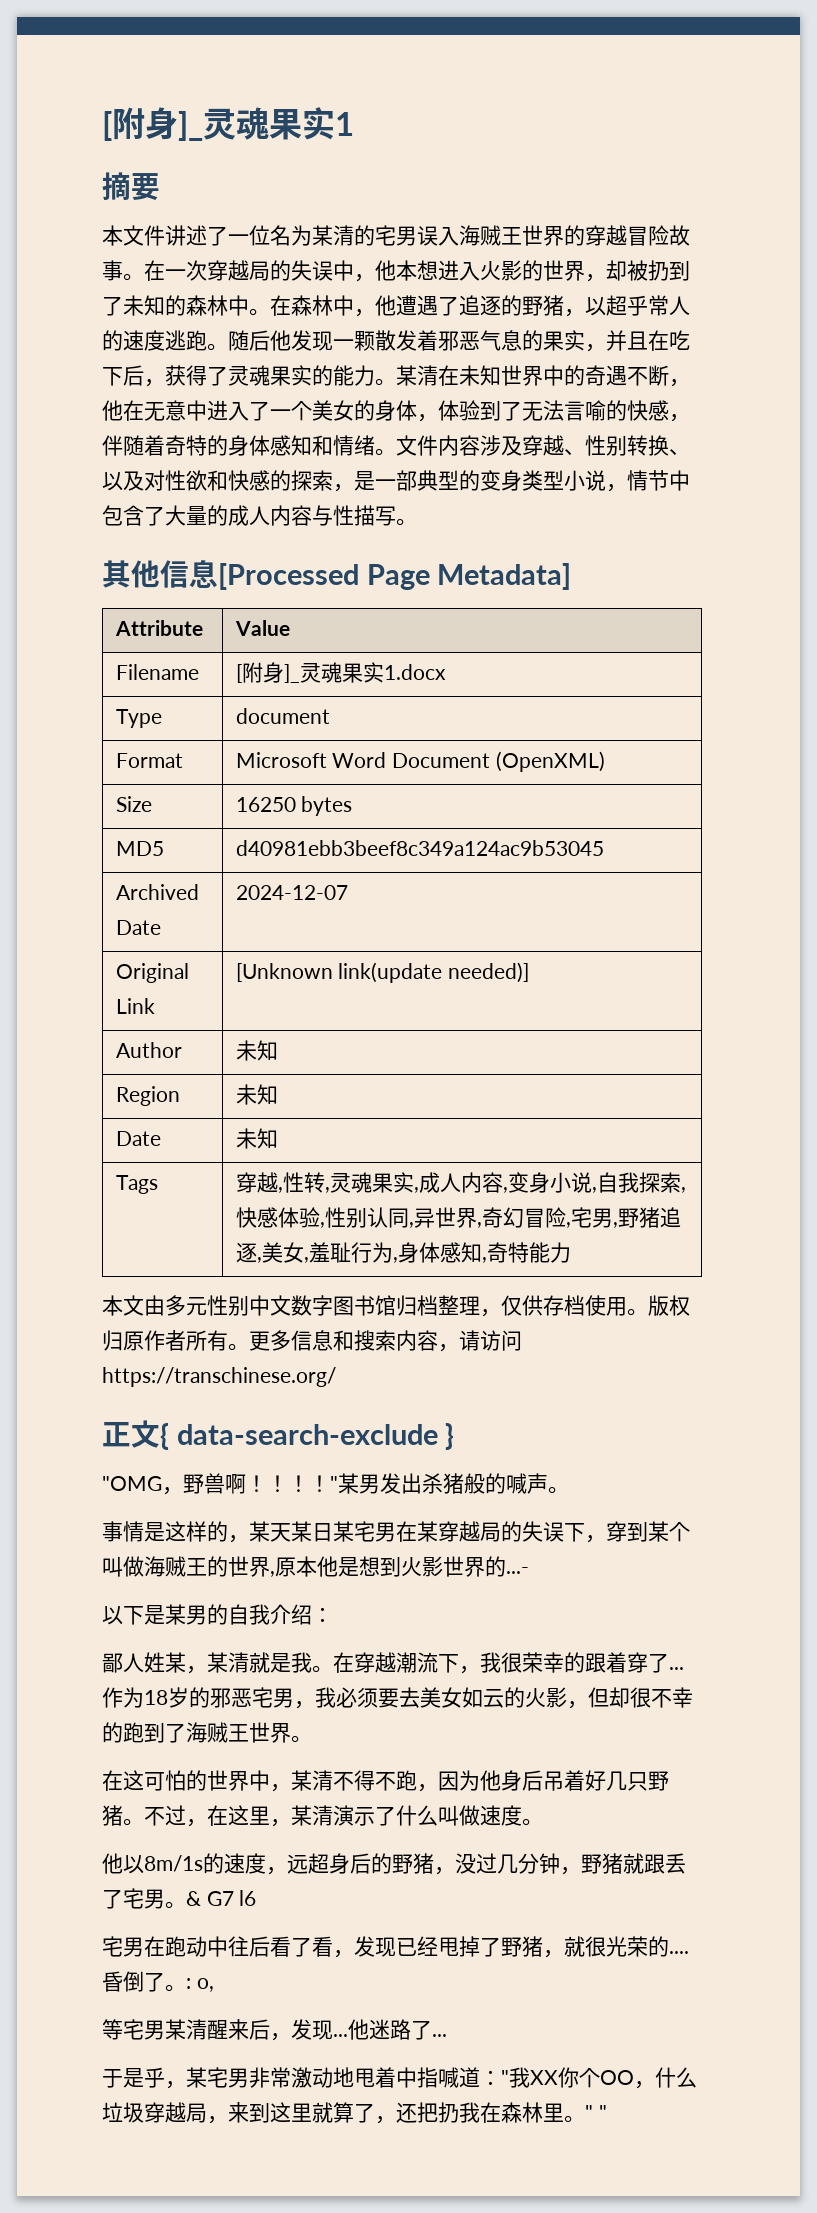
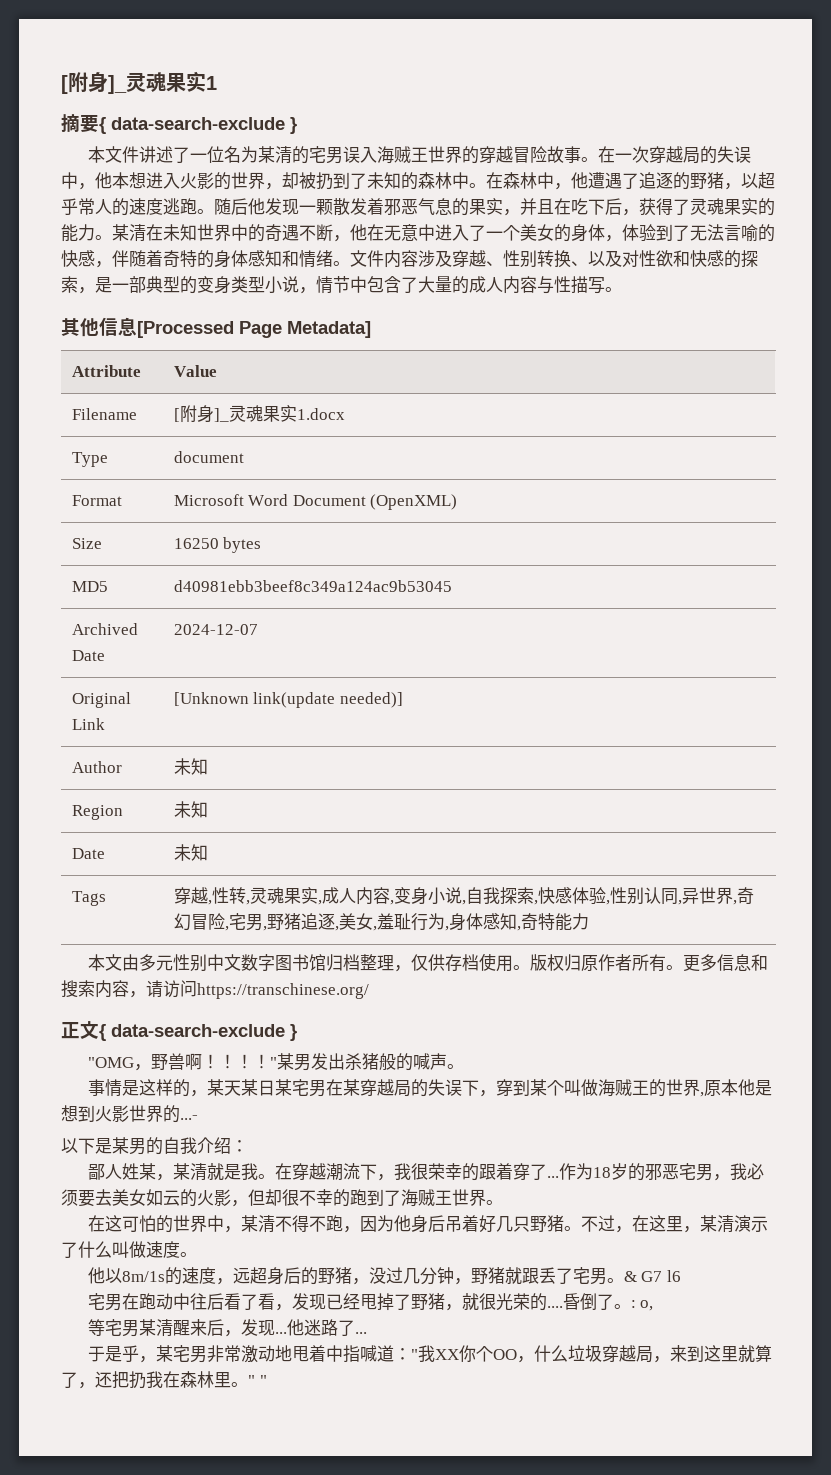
(160, 186) none -> [99,117,297,134] { data-search-exclude }

